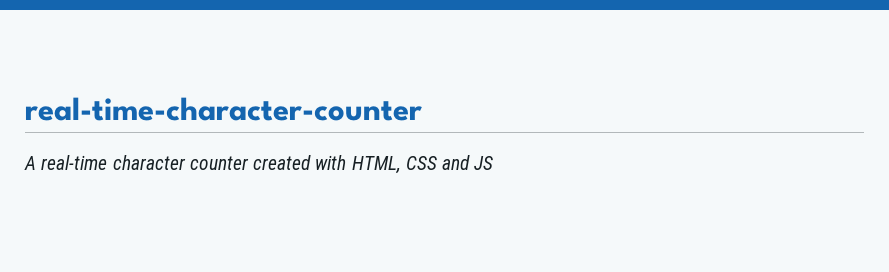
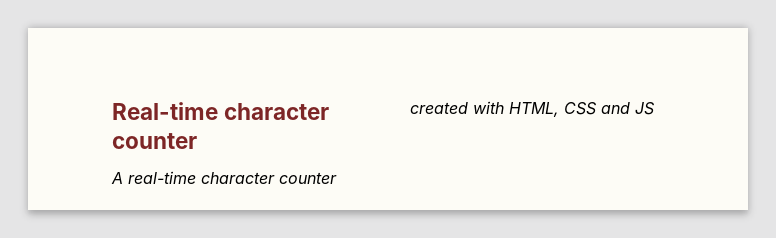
[25,97,422,121] real-time-character-counter -> [112,102,330,120] [112,133,197,149] Real-time character counter

